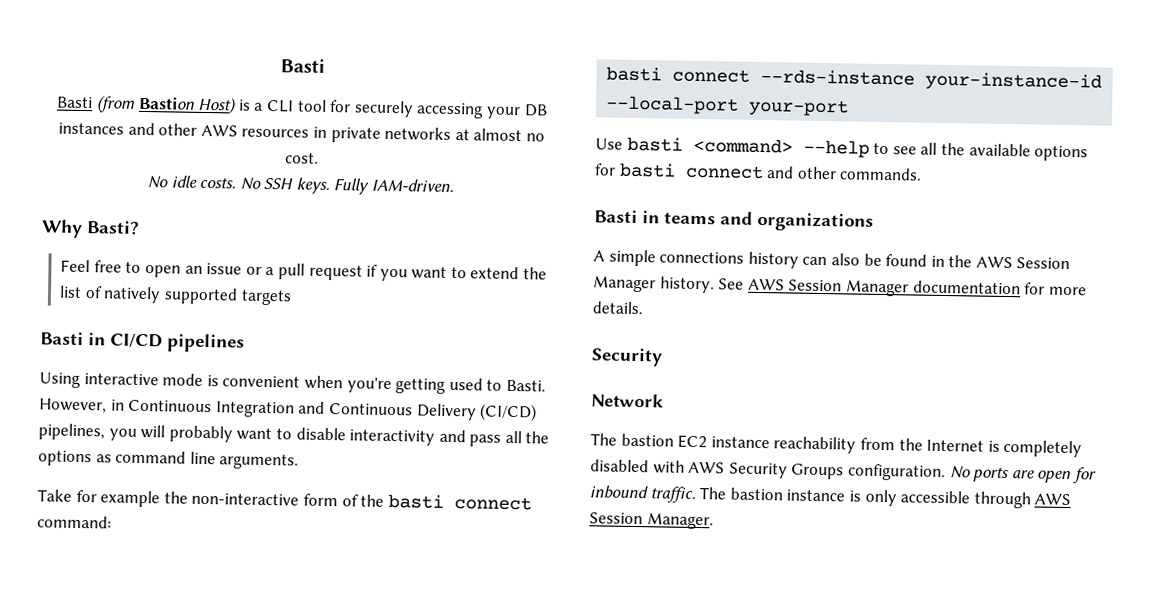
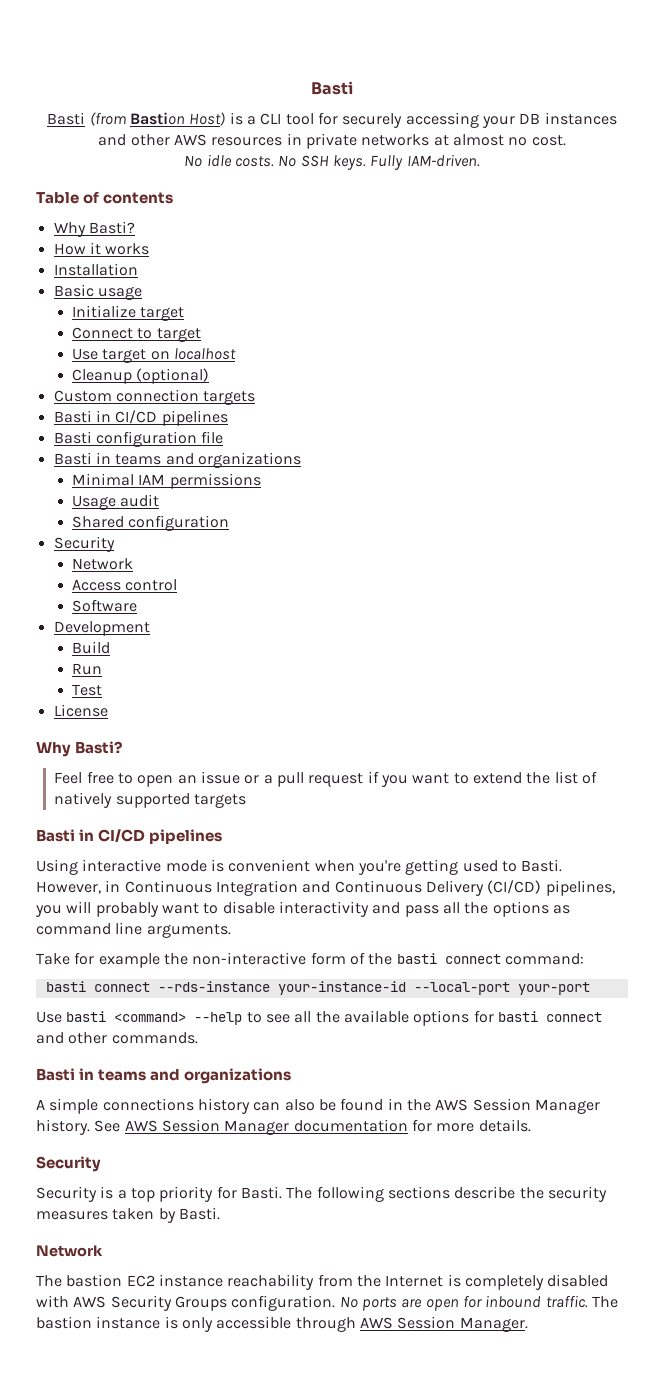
(455, 185) none -> [36,191,174,204] [53,221,135,237] [53,242,150,255] [53,263,138,276] [53,284,142,300] [71,305,185,321] [71,327,201,342] [71,348,236,363] [71,368,210,384] [53,389,256,405] [53,410,228,426] [53,431,224,447] [53,452,301,468] [71,473,261,489] [71,494,160,510] [71,515,230,531] [53,536,115,552] [71,558,133,570] [71,579,178,591] [71,599,137,612] [53,621,150,636] [71,641,110,654] [71,663,102,675] [71,684,102,696] [53,704,108,717] // Table of contents // Why Basti? // How it works // Installation // Basic usage // Initialize target // Connect to target // Use target on localhost // Cleanup (optional) // Custom connection targets // Basti in CI/CD pipelines // Basti configuration file // Basti in teams and organizations // Minimal IAM permissions // Usage audit // Shared configuration // Security // Network // Access control // Software // Development // Build // Run // Test // License
(663, 357) none -> [36,1186,607,1202] [36,1207,220,1223] // Security is a top priority for Basti. The following sections describe the security measures taken by Basti.

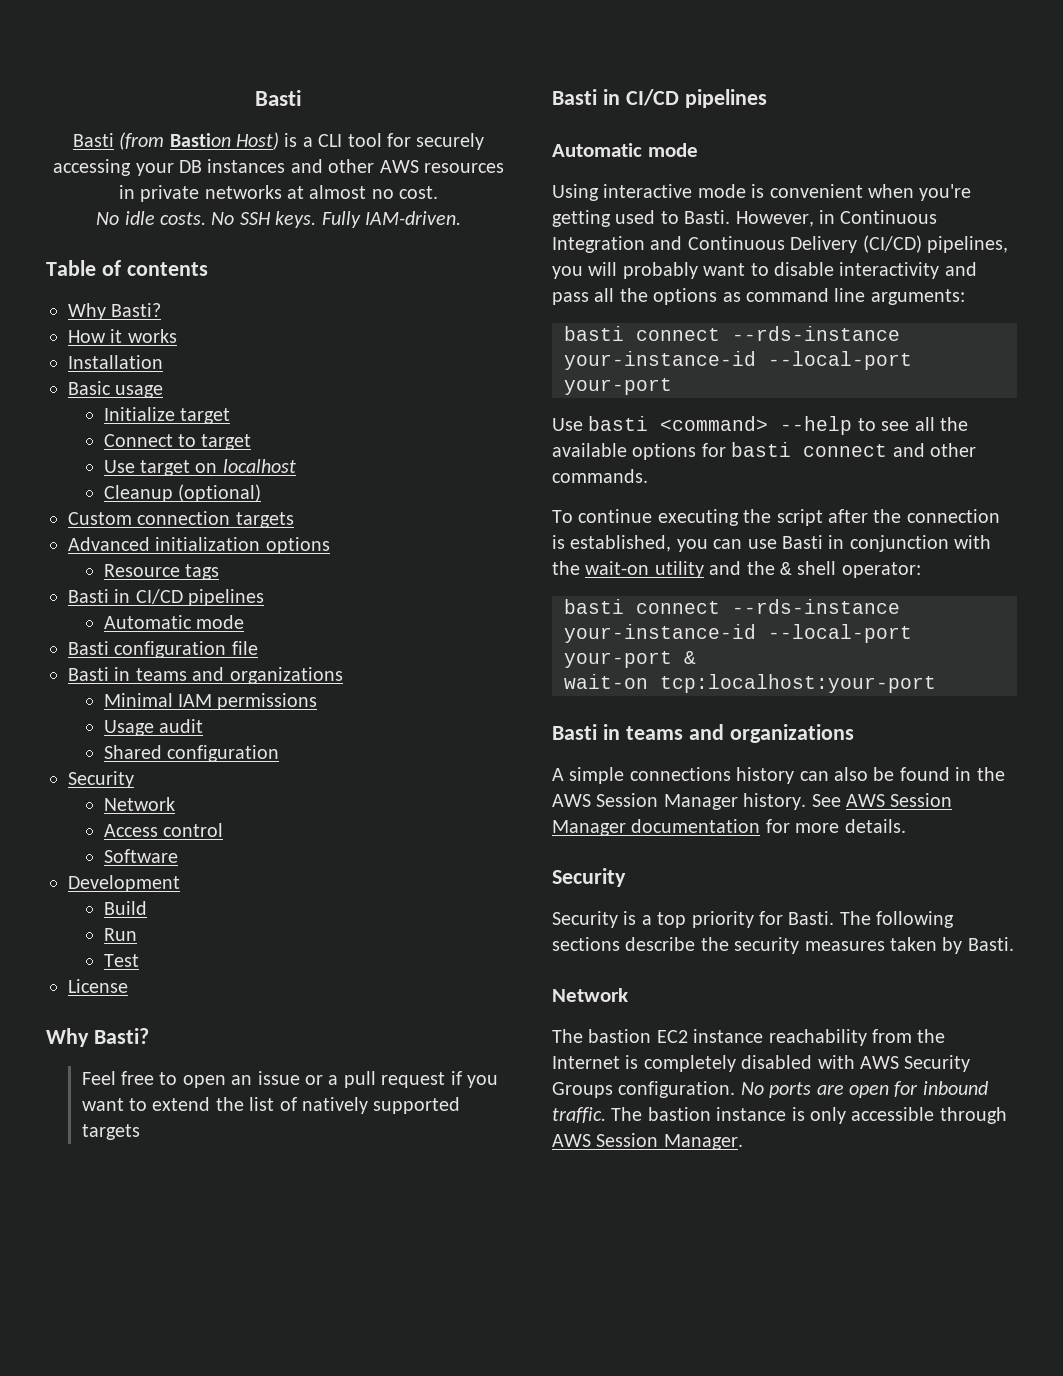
[53,410,228,426] // Basti in CI/CD pipelines -> [68,537,330,554] [103,564,219,580] [68,589,265,606] [103,615,244,629] // Advanced initialization options // Resource tags // Basti in CI/CD pipelines // Automatic mode
(223, 836) none -> [552,143,698,157] // Automatic mode
[146,924,231,938] [36,952,584,968] arguments. // Take for example the non-interactive form of the basti connect command: -> [870,289,965,305] arguments:
(198, 1038) none -> [552,509,1000,526] [552,535,992,552] [552,561,921,578] [564,599,900,614] [564,624,912,643] [564,651,696,668] [564,674,936,693] // To continue executing the script after the connection is established, you can use Basti in conjunction with the wait-on utility and the & shell operator: // basti connect --rds-instance your-instance-id --local-port your-port & // wait-on tcp:localhost:your-port

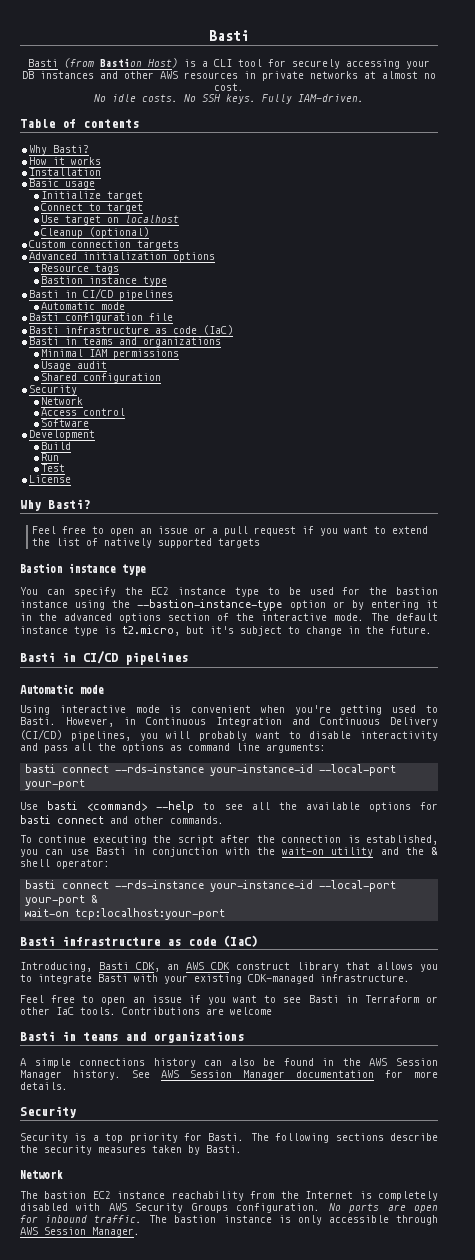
(219, 572) none -> [41,276,168,286] // Bastion instance type
(258, 648) none -> [29,325,234,335] // Basti infrastructure as code (IaC)
(140, 1132) none -> [20,563,146,576] [20,587,438,597] [20,599,438,611] [20,613,438,623] [20,625,432,636] // Bastion instance type // You can specify the EC2 instance type to be used for the bastion instance using the --bastion-instance-type option or by entering it in the advanced options section of the interactive mode. The default instance type is t2.micro, but it's subject to change in the future.
(936, 683) none -> [20,935,258,947] [20,962,438,972] [20,974,410,984] [20,995,439,1005] [20,1007,272,1015] // Basti infrastructure as code (IaC) // Introducing, Basti CDK, an AWS CDK construct library that allows you to integrate Basti with your existing CDK-managed infrastructure. // Feel free to open an issue if you want to see Basti in Terraform or other IaC tools. Contributions are welcome

